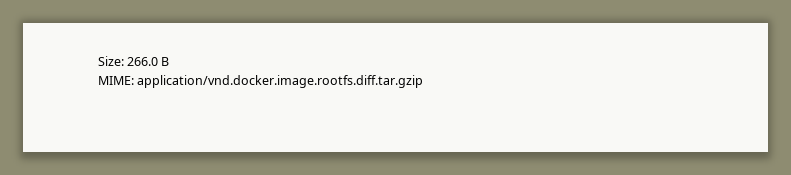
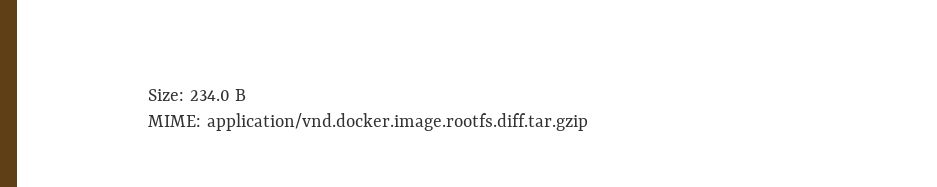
[126,57,158,66] 266.0 -> [189,90,230,101] 234.0

